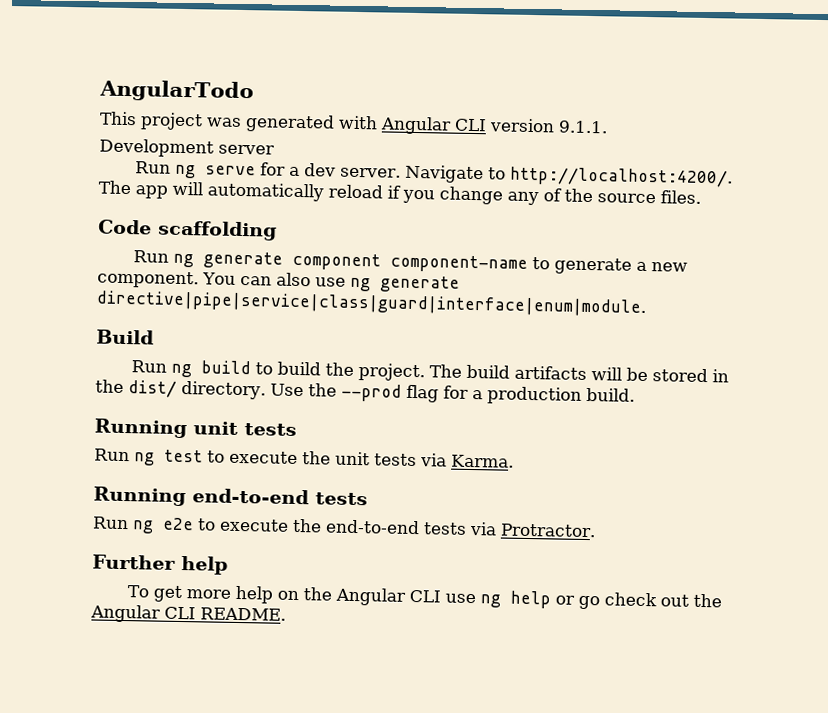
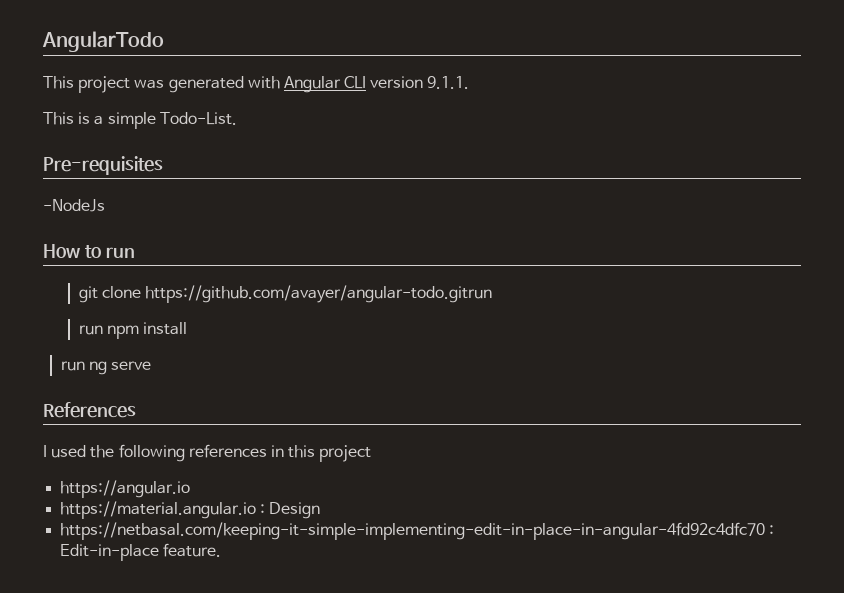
[99,138,275,158] [134,161,733,188] [98,180,701,206] [98,219,277,241] [132,250,688,275] [97,270,460,293] [96,290,647,317] [96,329,154,345] [130,360,729,383] [95,379,635,405] [94,418,297,439] [94,448,514,468] [93,486,368,507] [92,516,596,538] [92,554,228,575] [126,585,722,610] [90,604,286,623] Development server // Run ng serve for a dev server. Navigate to http://localhost:4200/. The app will automatically reload if you change any of the source files. // Code scaffolding // Run ng generate component component-name to generate a new component. You can also use ng generate directive|pipe|service|class|guard|interface|enum|module. // Build // Run ng build to build the project. The build artifacts will be stored in the dist/ directory. Use the --prod flag for a production build. // Running unit tests // Run ng test to execute the unit tests via Karma. // Running end-to-end tests // Run ng e2e to execute the end-to-end tests via Protractor. // Further help // To get more help on the Angular CLI use ng help or go check out the Angular CLI README. -> [43,112,237,129] [43,156,163,175] [43,199,105,212] [43,244,135,258] [78,285,492,303] [78,322,187,339] [60,361,152,375] [43,402,136,418] [43,444,372,462] [60,480,191,498] [60,501,321,519] [60,522,775,540] [60,543,222,561] This is a simple Todo-List. // Pre-requisites // -NodeJs // How to run // git clone https://github.com/avayer/angular-todo.gitrun // run npm install // run ng serve // References // I used the following references in this project // https://angular.io // https://material.angular.io : Design // https://netbasal.com/keeping-it-simple-implementing-edit-in-place-in-angular-4fd92c4dfc70 : Edit-in-place feature.

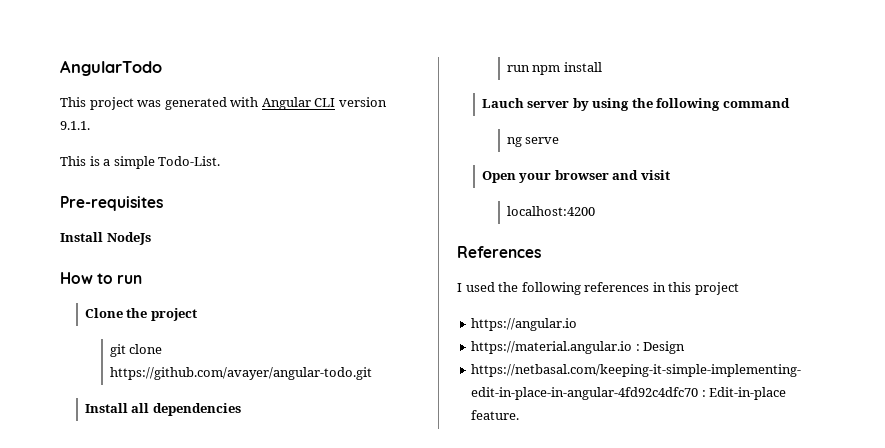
[43,199,105,212] -NodeJs -> [60,232,151,245] Install NodeJs
(135, 252) none -> [84,308,197,321] // Clone the project
[144,285,492,303] https://github.com/avayer/angular-todo.gitrun -> [109,367,372,380] [84,403,241,416] https://github.com/avayer/angular-todo.git // Install all dependencies
[60,361,152,375] run ng serve -> [481,98,790,111] [506,137,560,147] [481,170,670,183] [506,206,595,216] Lauch server by using the following command // ng serve // Open your browser and visit // localhost:4200

